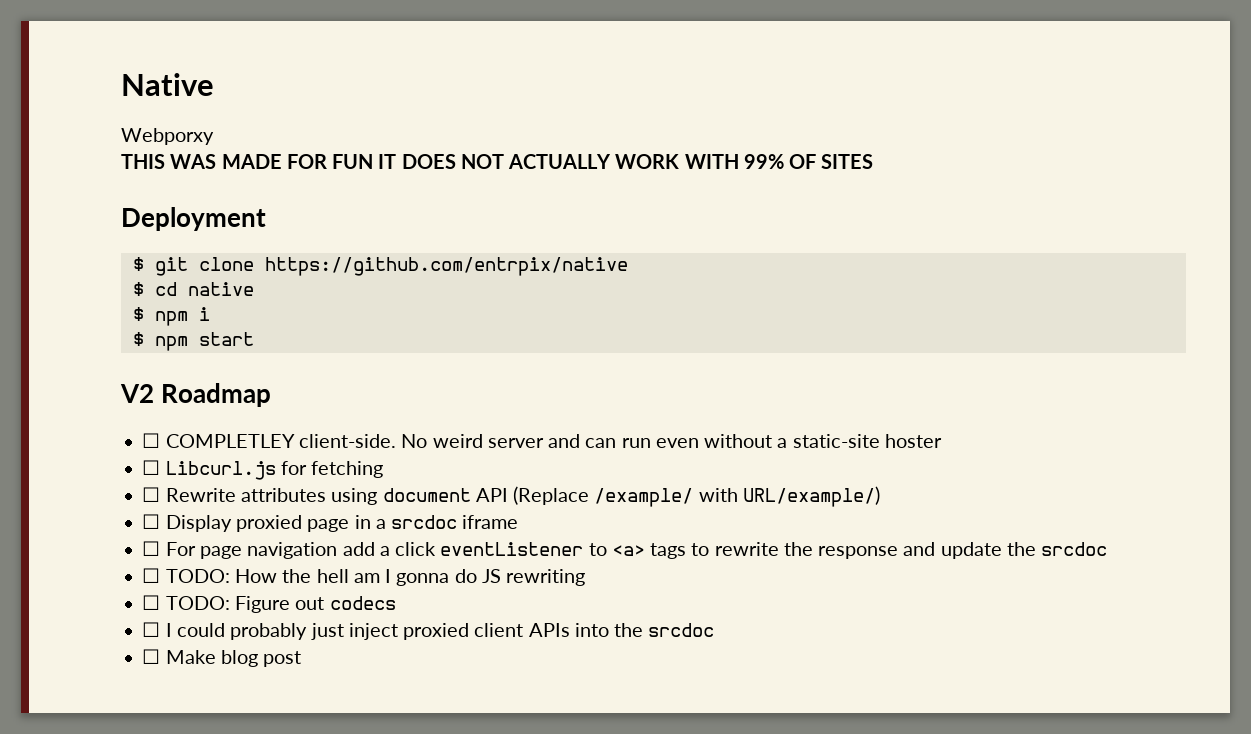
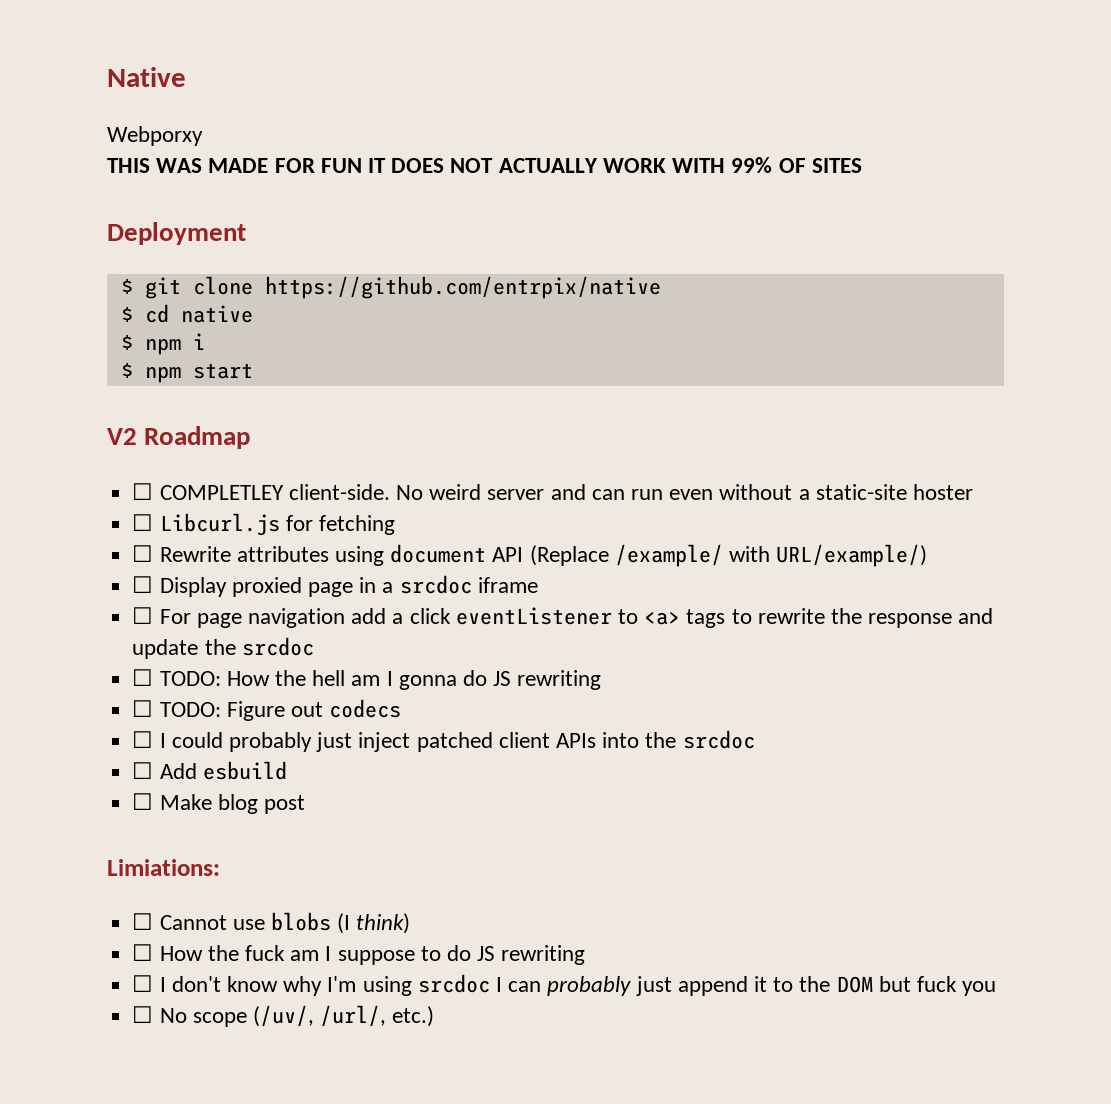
[403,623,470,640] proxied -> [416,732,493,752] patched
(715, 630) none -> [132,761,287,780] // ☐ Add esbuild
(302, 659) none -> [107,859,220,876] [132,912,411,934] [132,944,586,965] [132,974,997,996] [132,1005,435,1027] // Limiations: // ☐ Cannot use blobs (I think) // ☐ How the fuck am I suppose to do JS rewriting // ☐ I don't know why I'm using srcdoc I can probably just append it to the DOM but fuck you // ☐ No scope (/uv/, /url/, etc.)

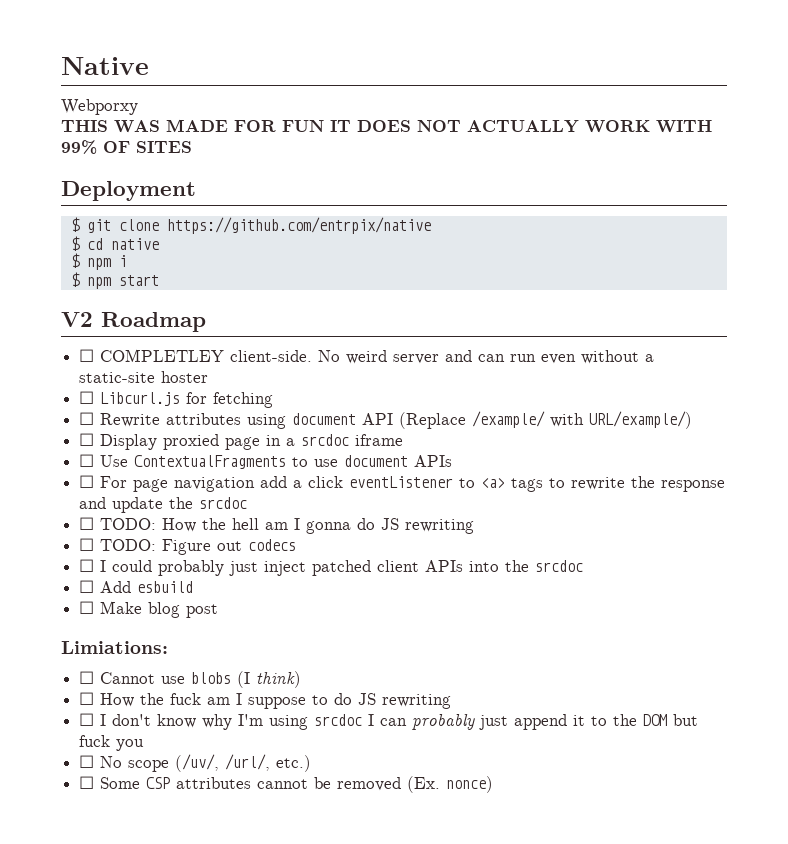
(538, 585) none -> [79,454,453,469] // ☐ Use ContextualFragments to use document APIs
(435, 1016) none -> [79,776,494,793] // ☐ Some CSP attributes cannot be removed (Ex. nonce)

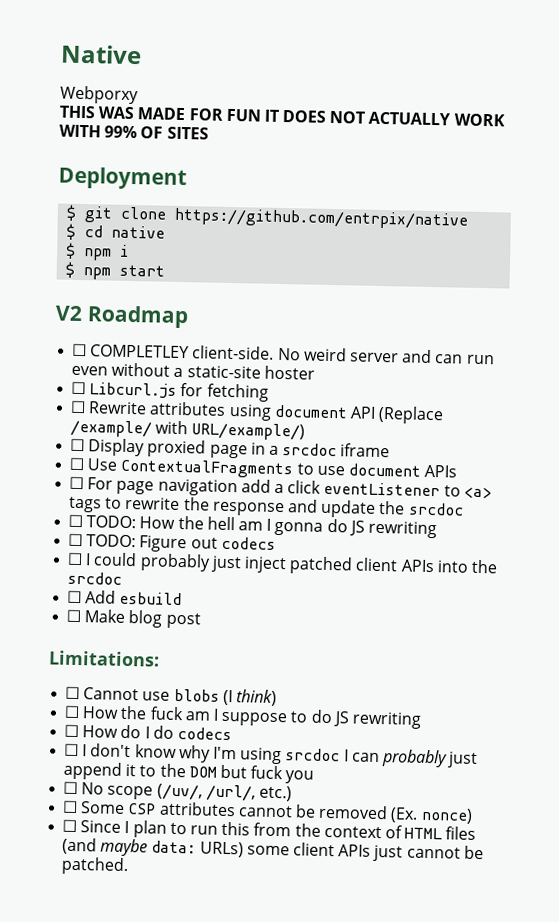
[61,641,168,654] Limiations: -> [48,650,160,667] Limitations:
(452, 701) none -> [64,724,232,741] // ☐ How do I do codecs
(494, 784) none -> [62,819,477,840] [62,837,484,862] [61,856,130,876] // ☐ Since I plan to run this from the context of HTML files (and maybe data: URLs) some client APIs just cannot be patched.

